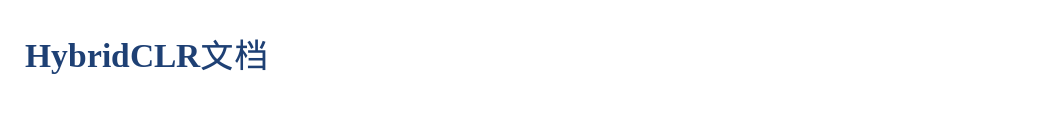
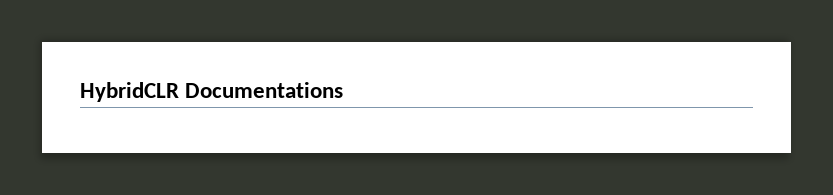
[200,39,268,71] 文档 -> [185,82,344,98] Documentations

